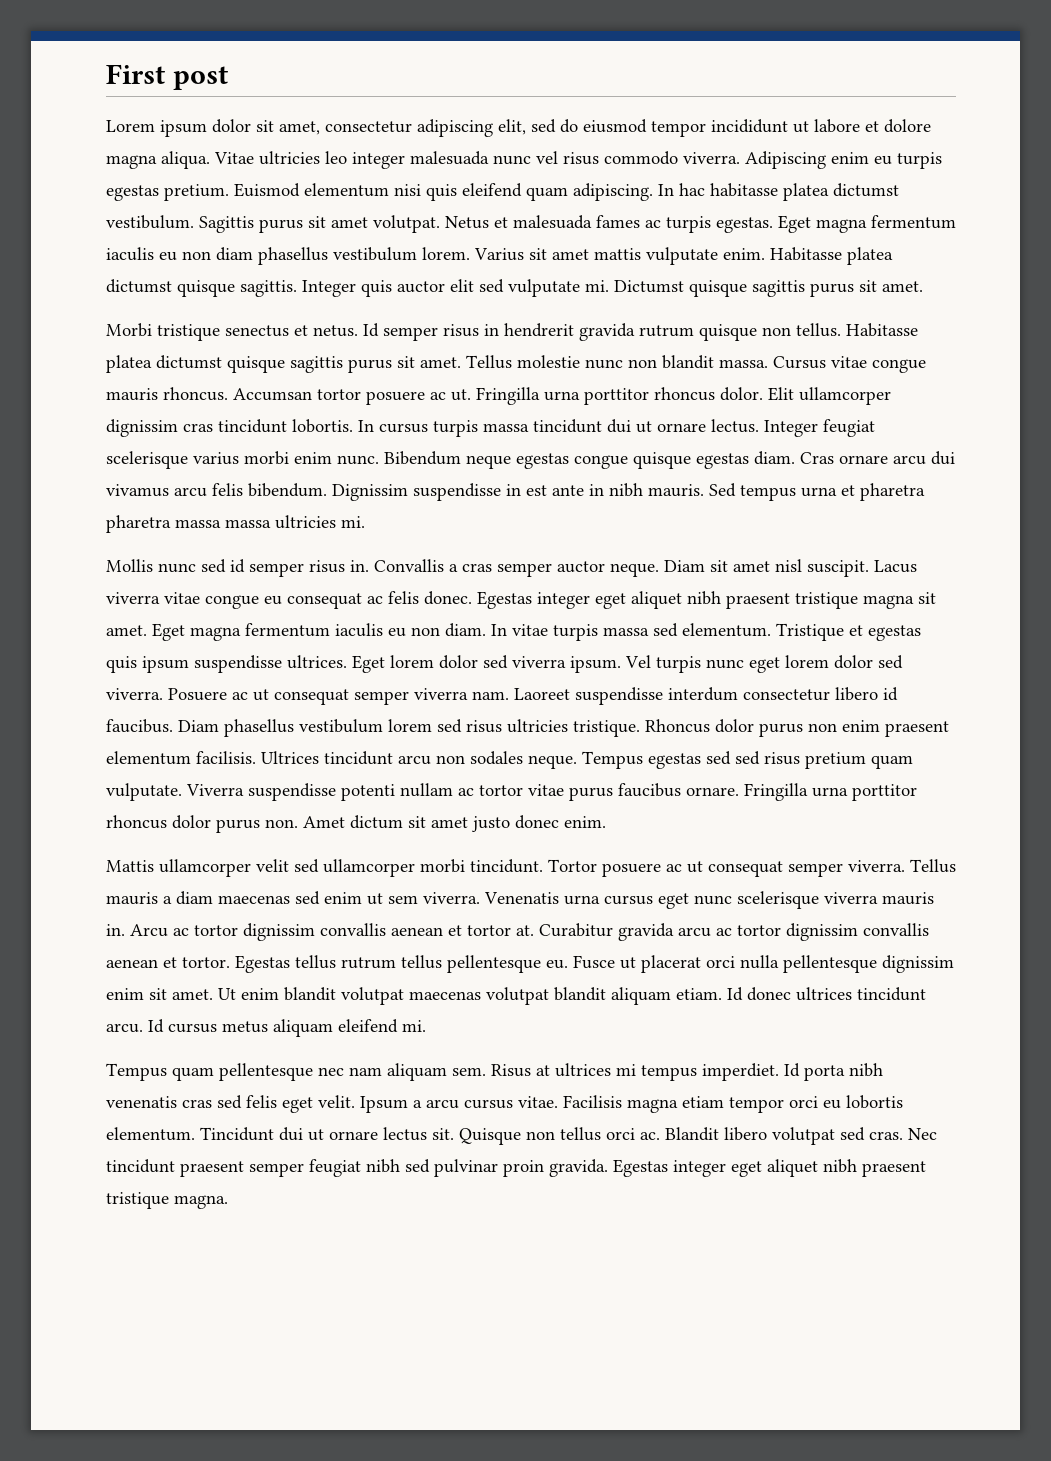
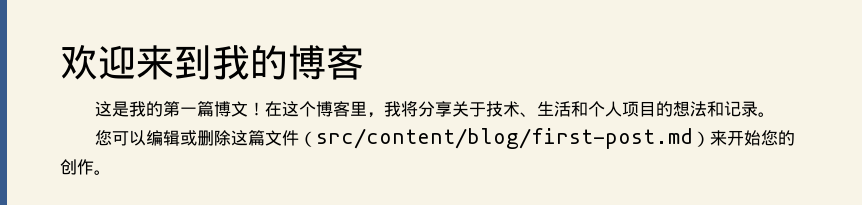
[106,64,228,90] [106,119,931,137] [106,151,942,169] [106,183,899,201] [106,215,956,233] [106,247,893,265] [106,279,923,297] [106,323,918,341] [106,355,926,373] [106,387,891,405] [106,419,875,437] [106,451,955,469] [106,483,925,501] [106,515,365,533] [106,559,917,577] [106,591,936,609] [106,623,921,641] [106,655,903,673] [106,687,898,705] [106,719,949,737] [106,751,913,769] [106,783,917,801] [106,815,606,833] [106,859,956,877] [106,891,934,909] [106,923,929,941] [106,955,954,973] [106,987,926,1005] [106,1019,426,1037] [106,1063,883,1081] [106,1095,903,1113] [106,1127,937,1145] [106,1159,926,1177] [106,1192,228,1209] First post // Lorem ipsum dolor sit amet, consectetur adipiscing elit, sed do eiusmod tempor incididunt ut labore et dolore magna aliqua. Vitae ultricies leo integer malesuada nunc vel risus commodo viverra. Adipiscing enim eu turpis egestas pretium. Euismod elementum nisi quis eleifend quam adipiscing. In hac habitasse platea dictumst vestibulum. Sagittis purus sit amet volutpat. Netus et malesuada fames ac turpis egestas. Eget magna fermentum iaculis eu non diam phasellus vestibulum lorem. Varius sit amet mattis vulputate enim. Habitasse platea dictumst quisque sagittis. Integer quis auctor elit sed vulputate mi. Dictumst quisque sagittis purus sit amet. // Morbi tristique senectus et netus. Id semper risus in hendrerit gravida rutrum quisque non tellus. Habitasse platea dictumst quisque sagittis purus sit amet. Tellus molestie nunc non blandit massa. Cursus vitae congue mauris rhoncus. Accumsan tortor posuere ac ut. Fringilla urna porttitor rhoncus dolor. Elit ullamcorper dignissim cras tincidunt lobortis. In cursus turpis massa tincidunt dui ut ornare lectus. Integer feugiat scelerisque varius morbi enim nunc. Bibendum neque egestas congue quisque egestas diam. Cras ornare arcu dui vivamus arcu felis bibendum. Dignissim suspendisse in est ante in nibh mauris. Sed tempus urna et pharetra pharetra massa massa ultricies mi. // Mollis nunc sed id semper risus in. Convallis a cras semper auctor neque. Diam sit amet nisl suscipit. Lacus viverra vitae congue eu consequat ac felis donec. Egestas integer eget aliquet nibh praesent tristique magna sit amet. Eget magna fermentum iaculis eu non diam. In vitae turpis massa sed elementum. Tristique et egestas quis ipsum suspendisse ultrices. Eget lorem dolor sed viverra ipsum. Vel turpis nunc eget lorem dolor sed viverra. Posuere ac ut consequat semper viverra nam. Laoreet suspendisse interdum consectetur libero id faucibus. Diam phasellus vestibulum lorem sed risus ultricies tristique. Rhoncus dolor purus non enim praesent elementum facilisis. Ultrices tincidunt arcu non sodales neque. Tempus egestas sed sed risus pretium quam vulputate. Viverra suspendisse potenti nullam ac tortor vitae purus faucibus ornare. Fringilla urna porttitor rhoncus dolor purus non. Amet dictum sit amet justo donec enim. // Mattis ullamcorper velit sed ullamcorper morbi tincidunt. Tortor posuere ac ut consequat semper viverra. Tellus mauris a diam maecenas sed enim ut sem viverra. Venenatis urna cursus eget nunc scelerisque viverra mauris in. Arcu ac tortor dignissim convallis aenean et tortor at. Curabitur gravida arcu ac tortor dignissim convallis aenean et tortor. Egestas tellus rutrum tellus pellentesque eu. Fusce ut placerat orci nulla pellentesque dignissim enim sit amet. Ut enim blandit volutpat maecenas volutpat blandit aliquam etiam. Id donec ultrices tincidunt arcu. Id cursus metus aliquam eleifend mi. // Tempus quam pellentesque nec nam aliquam sem. Risus at ultrices mi tempus imperdiet. Id porta nibh venenatis cras sed felis eget velit. Ipsum a arcu cursus vitae. Facilisis magna etiam tempor orci eu lobortis elementum. Tincidunt dui ut ornare lectus sit. Quisque non tellus orci ac. Blandit libero volutpat sed cras. Nec tincidunt praesent semper feugiat nibh sed pulvinar proin gravida. Egestas integer eget aliquet nibh praesent tristique magna. -> [60,44,364,80] [95,101,776,118] [95,128,796,149] [60,159,111,175] 欢迎来到我的博客 // 这是我的第一篇博文！在这个博客里，我将分享关于技术、生活和个人项目的想法和记录。 // 您可以编辑或删除这篇文件（src/content/blog/first-post.md）来开始您的创作。

